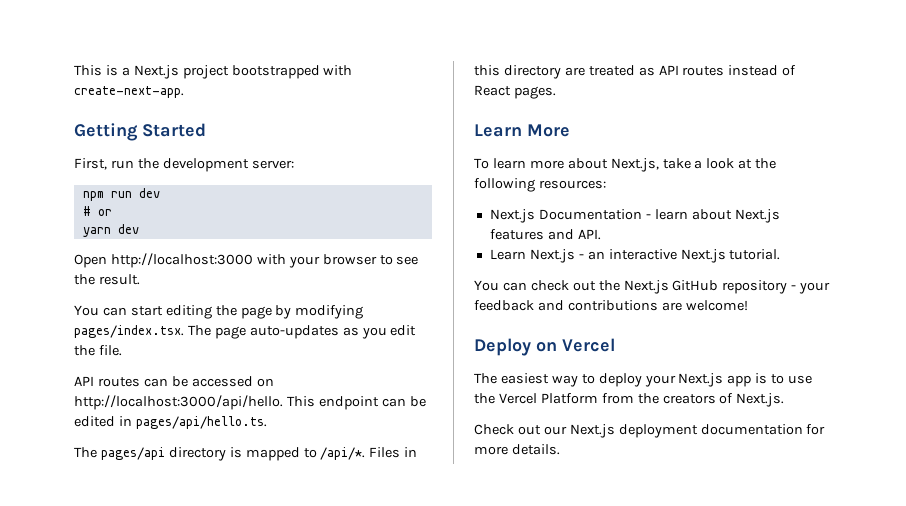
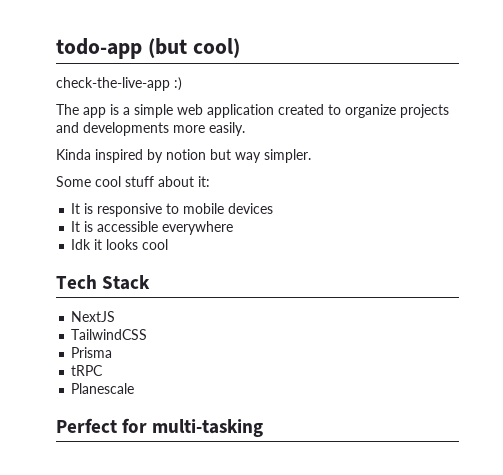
[74,65,353,79] [74,86,184,98] [74,123,206,141] [74,158,294,172] [82,188,160,201] [82,206,112,216] [82,224,139,237] [74,253,419,268] [74,274,140,285] [74,305,364,319] [74,325,417,339] [74,345,122,356] [74,376,274,387] [74,395,426,410] [74,416,267,429] [74,447,418,461] [474,65,797,79] [474,85,556,99] [474,124,570,137] [474,158,777,172] [474,178,606,192] [489,209,780,223] [489,229,601,240] [489,249,781,263] [474,280,831,294] [474,300,748,311] [474,338,615,356] [474,373,813,387] [474,393,785,407] [474,424,826,438] [474,444,560,455] This is a Next.js project bootstrapped with create-next-app. // Getting Started // First, run the development server: // npm run dev // # or // yarn dev // Open http://localhost:3000 with your browser to see the result. // You can start editing the page by modifying pages/index.tsx. The page auto-updates as you edit the file. // API routes can be accessed on http://localhost:3000/api/hello. This endpoint can be edited in pages/api/hello.ts. // The pages/api directory is mapped to /api/*. Files in this directory are treated as API routes instead of React pages. // Learn More // To learn more about Next.js, take a look at the following resources: // Next.js Documentation - learn about Next.js features and API. // Learn Next.js - an interactive Next.js tutorial. // You can check out the Next.js GitHub repository - your feedback and contributions are welcome! // Deploy on Vercel // The easiest way to deploy your Next.js app is to use the Vercel Platform from the creators of Next.js. // Check out our Next.js deployment documentation for more details. -> [56,38,240,59] [56,77,182,91] [56,104,449,118] [56,122,245,136] [56,149,311,163] [56,176,210,187] [71,203,274,217] [71,221,234,235] [71,239,169,250] [56,275,151,290] [71,311,116,322] [71,329,148,340] [71,347,113,358] [71,365,104,376] [71,383,135,394] [56,418,264,437] todo-app (but cool) // check-the-live-app :) // The app is a simple web application created to organize projects and developments more easily. // Kinda inspired by notion but way simpler. // Some cool stuff about it: // It is responsive to mobile devices // It is accessible everywhere // Idk it looks cool // Tech Stack // NextJS // TailwindCSS // Prisma // tRPC // Planescale // Perfect for multi-tasking

